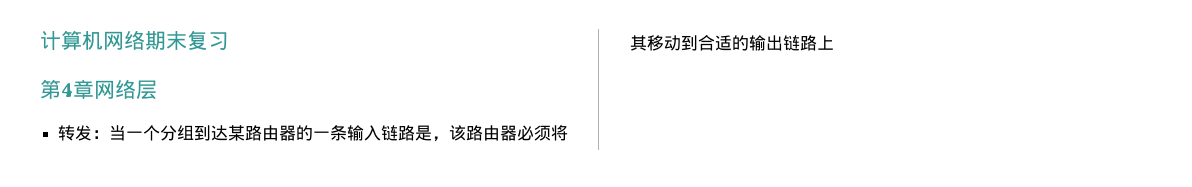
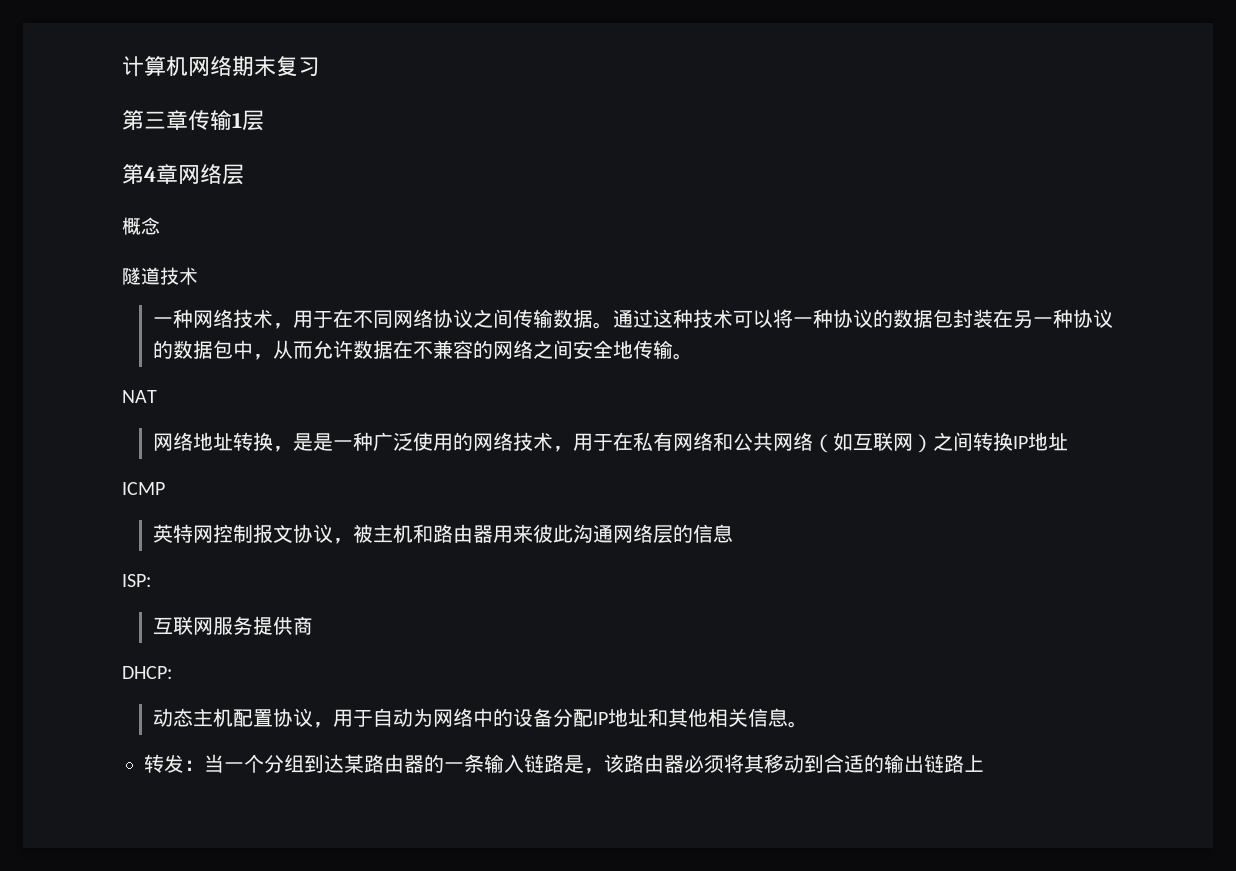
(229, 41) none -> [122,110,264,131] // 第三章传输1层
(157, 90) none -> [122,217,160,235] [122,267,198,285] [152,309,1113,329] [152,340,693,360] [122,390,157,403] [152,432,1068,453] [122,482,165,495] [152,524,733,544] [122,574,151,587] [152,616,313,635] [122,666,172,679] [152,708,808,728] // 概念 // 隧道技术 // 一种网络技术，用于在不同网络协议之间传输数据。通过这种技术可以将一种协议的数据包封装在另一种协议的数据包中，从而允许数据在不兼容的网络之间安全地传输。 // NAT // 网络地址转换，是是一种广泛使用的网络技术，用于在私有网络和公共网络（如互联网）之间转换IP地址 // ICMP // 英特网控制报文协议，被主机和路由器用来彼此沟通网络层的信息 // ISP: // 互联网服务提供商 // DHCP: // 动态主机配置协议，用于自动为网络中的设备分配IP地址和其他相关信息。

